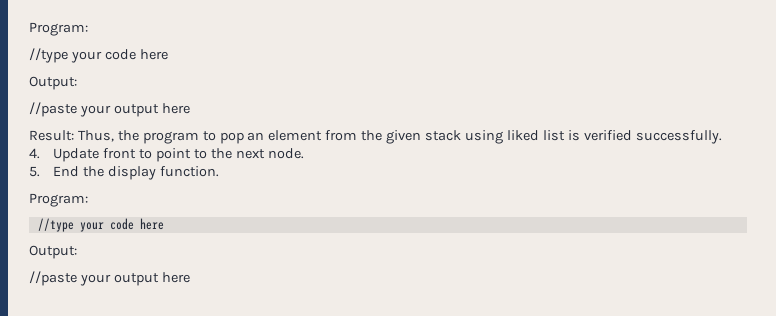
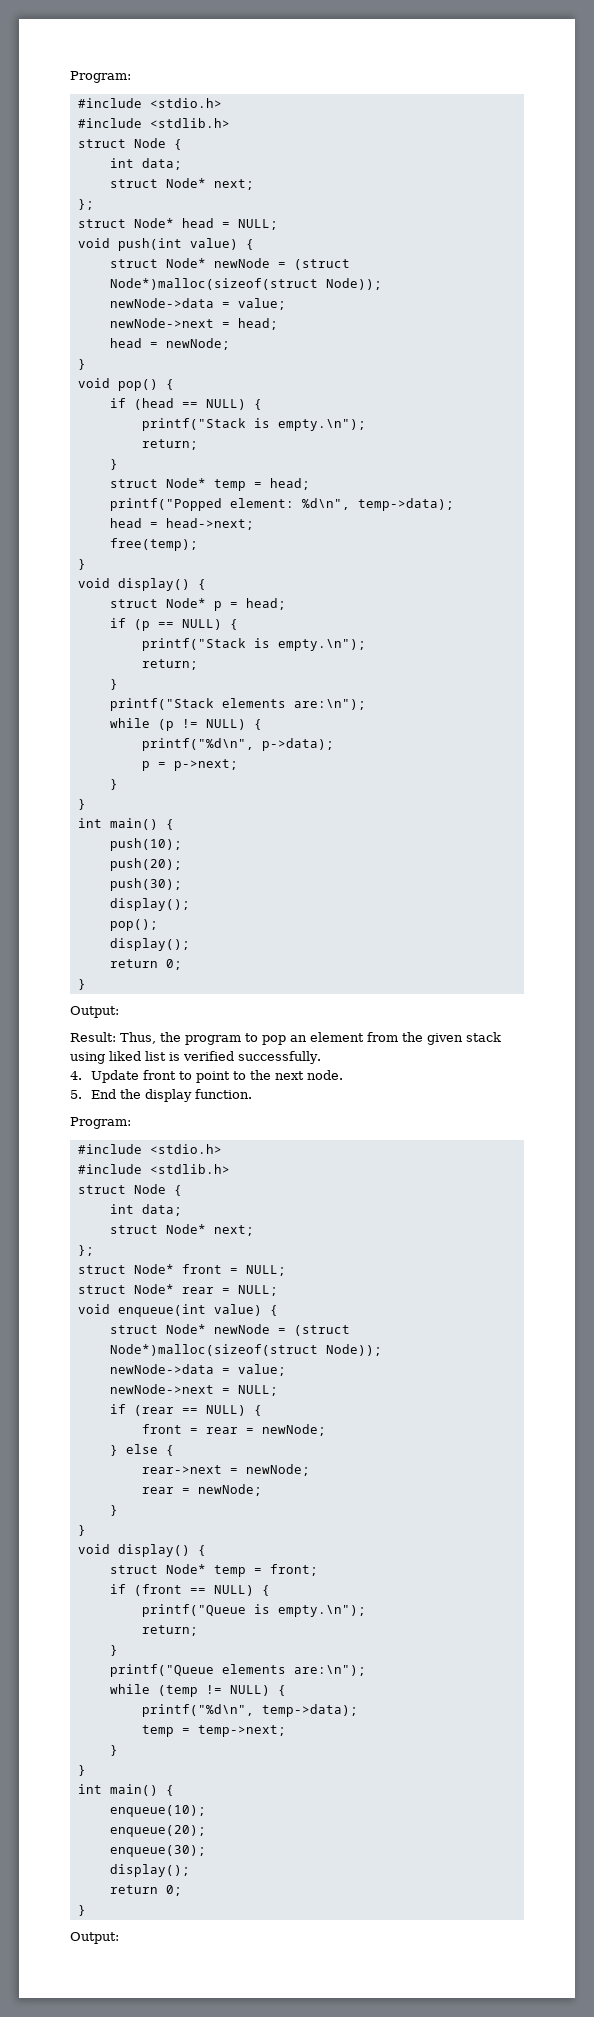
[29,22,88,36] [29,48,168,63] [29,76,77,90] [29,102,190,117] Program: // //type your code here // Output: // //paste your output here -> [70,71,131,83] [77,98,222,108] [77,118,230,128] [77,138,182,150] [109,158,182,170] [109,178,254,190] [77,199,94,210] [77,218,278,230] [77,238,254,251] [109,258,350,270] [109,278,382,290] [109,298,286,310] [109,318,278,330] [109,338,230,350] [77,359,86,370] [77,378,174,391] [109,398,262,410] [141,418,366,431] [141,439,198,450] [109,459,118,470] [109,478,310,491] [109,498,454,511] [109,518,254,530] [109,538,198,551] [77,559,86,570] [77,578,206,591] [109,598,286,611] [109,618,238,631] [141,638,366,651] [141,659,198,670] [109,679,118,690] [109,698,366,711] [109,718,262,731] [141,738,334,751] [141,759,238,771] [109,779,118,790] [77,799,86,810] [77,818,174,830] [109,838,182,851] [109,858,182,871] [109,878,182,891] [109,898,190,911] [109,919,158,931] [109,938,190,951] [109,959,182,970] [77,979,86,990] [70,1006,119,1018] Program: // #include <stdio.h> // #include <stdlib.h> // struct Node { // int data; // struct Node* next; // }; // struct Node* head = NULL; // void push(int value) { // struct Node* newNode = (struct Node*)malloc(sizeof(struct Node)); // newNode->data = value; // newNode->next = head; // head = newNode; // } // void pop() { // if (head == NULL) { // printf("Stack is empty.\n"); // return; // } // struct Node* temp = head; // printf("Popped element: %d\n", temp->data); // head = head->next; // free(temp); // } // void display() { // struct Node* p = head; // if (p == NULL) { // printf("Stack is empty.\n"); // return; // } // printf("Stack elements are:\n"); // while (p != NULL) { // printf("%d\n", p->data); // p = p->next; // } // } // int main() { // push(10); // push(20); // push(30); // display(); // pop(); // display(); // return 0; // } // Output:
[37,218,164,232] [29,245,77,259] [29,271,190,286] //type your code here // Output: // //paste your output here -> [77,1144,222,1154] [77,1164,230,1174] [77,1184,182,1196] [109,1204,182,1216] [109,1224,254,1236] [77,1245,94,1256] [77,1264,286,1276] [77,1284,278,1296] [77,1304,278,1317] [109,1324,350,1336] [109,1344,382,1356] [109,1364,286,1376] [109,1384,278,1396] [109,1404,262,1416] [141,1424,326,1436] [109,1444,174,1456] [141,1464,310,1476] [141,1484,262,1496] [109,1505,118,1516] [77,1525,86,1536] [77,1544,206,1557] [109,1564,318,1577] [109,1584,270,1596] [141,1604,366,1617] [141,1625,198,1636] [109,1645,118,1656] [109,1664,366,1677] [109,1684,286,1697] [141,1704,358,1717] [141,1725,286,1737] [109,1745,118,1756] [77,1765,86,1776] [77,1784,174,1796] [109,1805,206,1817] [109,1825,206,1837] [109,1845,206,1857] [109,1864,190,1877] [109,1885,182,1896] [77,1905,86,1916] [70,1932,119,1944] #include <stdio.h> // #include <stdlib.h> // struct Node { // int data; // struct Node* next; // }; // struct Node* front = NULL; // struct Node* rear = NULL; // void enqueue(int value) { // struct Node* newNode = (struct Node*)malloc(sizeof(struct Node)); // newNode->data = value; // newNode->next = NULL; // if (rear == NULL) { // front = rear = newNode; // } else { // rear->next = newNode; // rear = newNode; // } // } // void display() { // struct Node* temp = front; // if (front == NULL) { // printf("Queue is empty.\n"); // return; // } // printf("Queue elements are:\n"); // while (temp != NULL) { // printf("%d\n", temp->data); // temp = temp->next; // } // } // int main() { // enqueue(10); // enqueue(20); // enqueue(30); // display(); // return 0; // } // Output:

